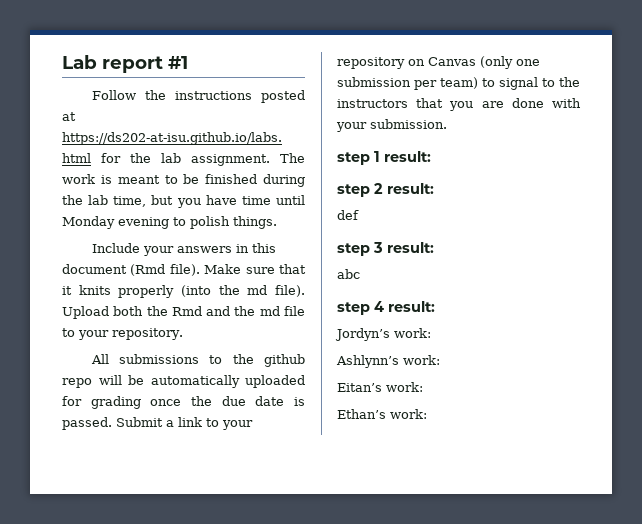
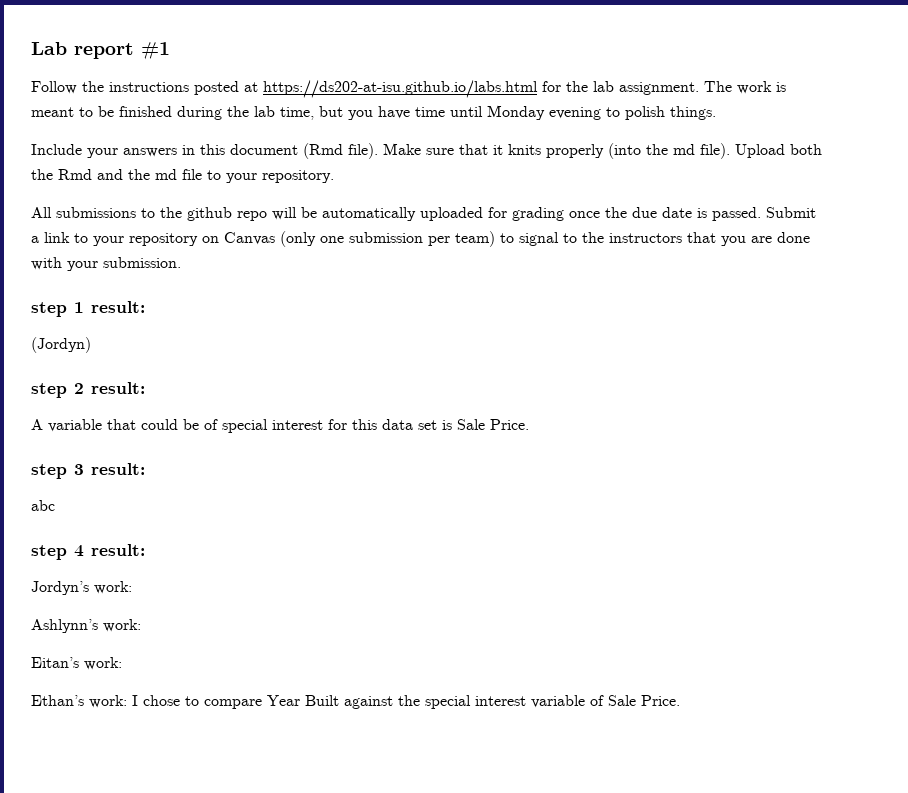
(431, 156) none -> [31,337,91,353] // (Jordyn)
[337,210,359,220] def -> [31,419,529,433] A variable that could be of special interest for this data set is Sale Price.
(427, 414) none -> [132,695,680,709] I chose to compare Year Built against the special interest variable of Sale Price.

